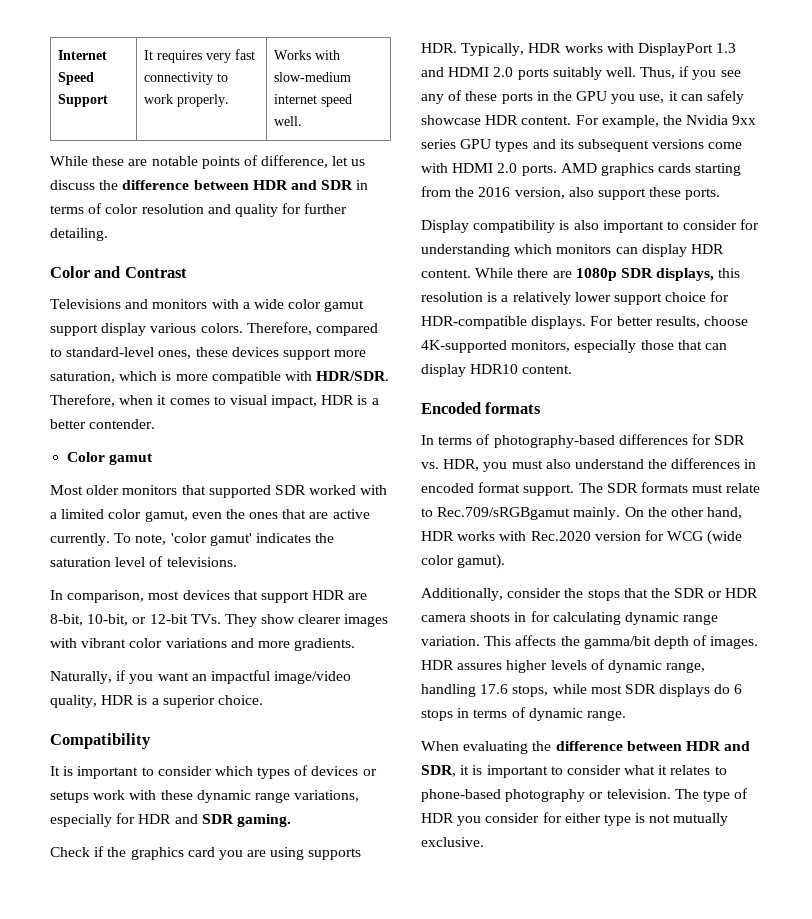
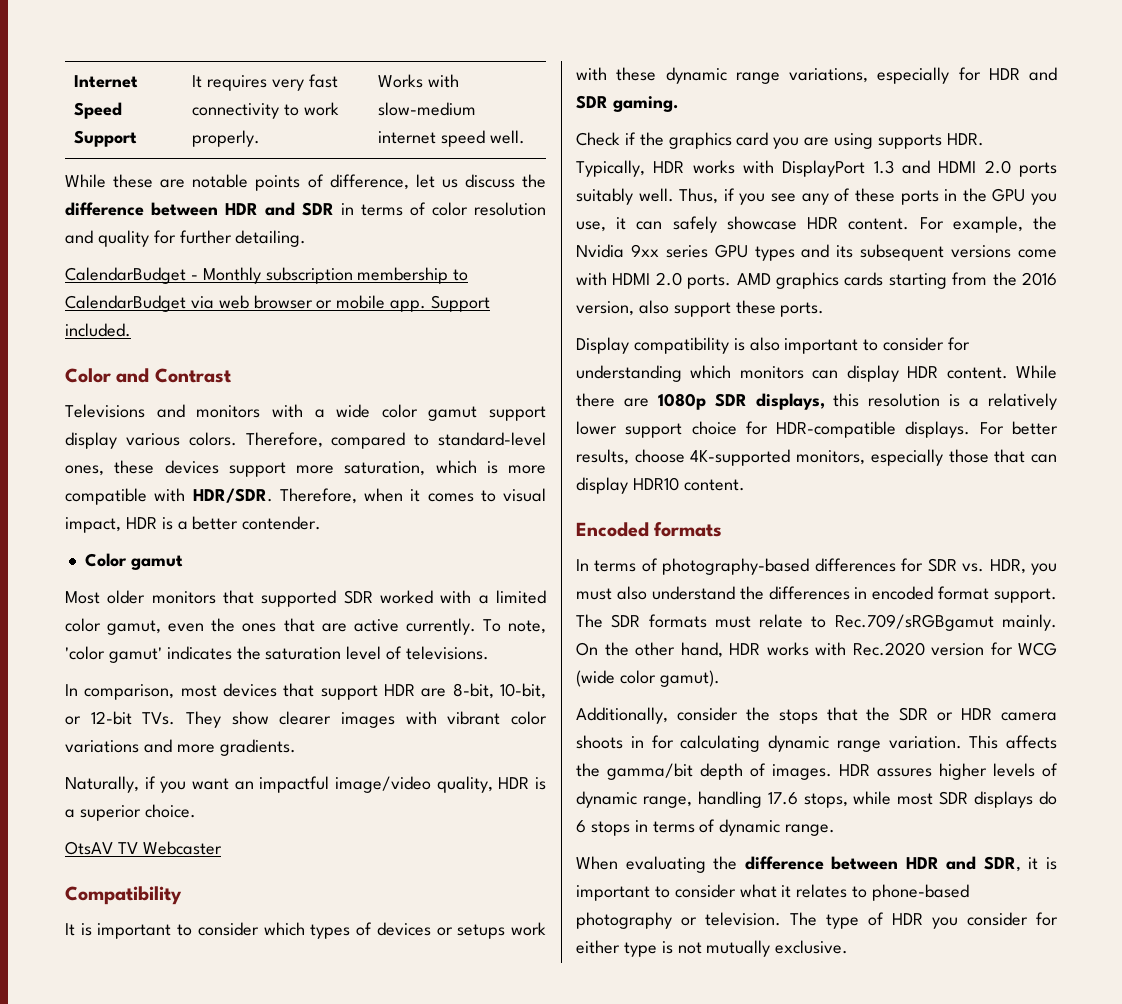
(108, 234) none -> [65,267,469,284] [65,295,491,312] [65,323,131,337] // CalendarBudget - Monthly subscription membership to CalendarBudget via web browser or mobile app. Support included.
(263, 700) none -> [65,841,222,855] // OtsAV TV Webcaster

